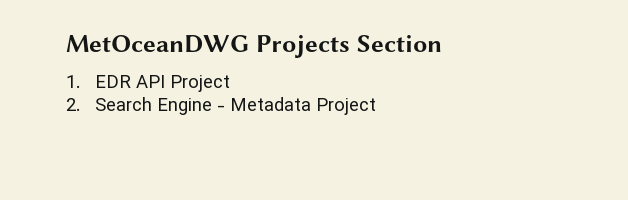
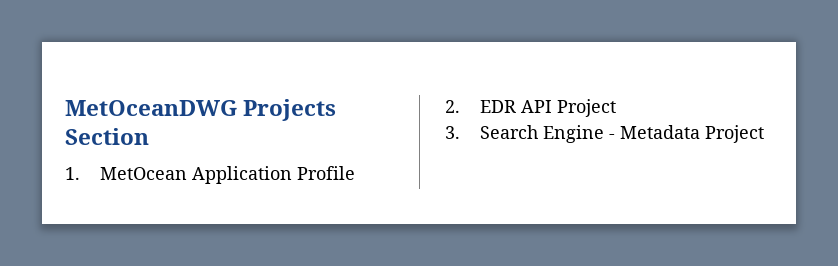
(80, 81) none -> [99,166,355,184] [445,100,460,113] MetOcean Application Profile // 2.
[66,98,80,111] 2. -> [445,126,460,139] 3.

